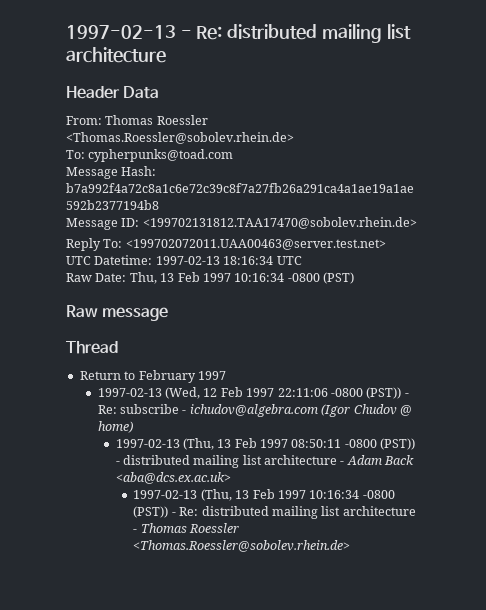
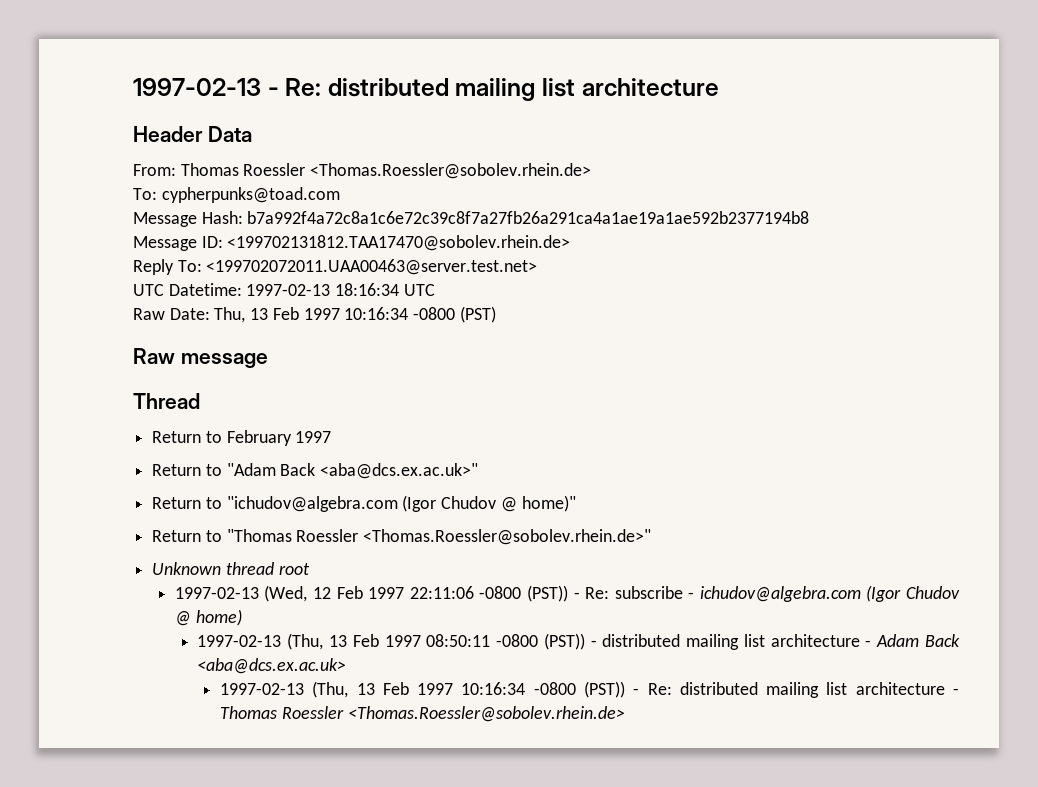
(226, 375) none -> [152,463,479,479] [152,495,576,512] [152,529,652,545] [152,562,310,575] // Return to "Adam Back <aba@dcs.ex.ac.uk>" // Return to "ichudov@algebra.com (Igor Chudov @ home)" // Return to "Thomas Roessler <Thomas.Roessler@sobolev.rhein.de>" // Unknown thread root

